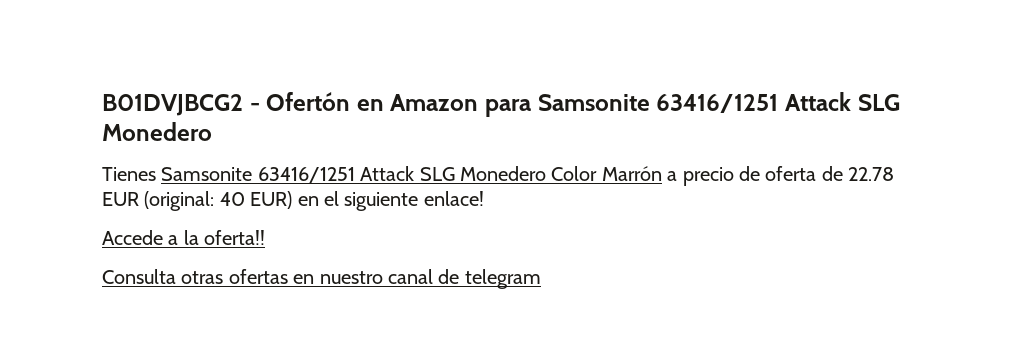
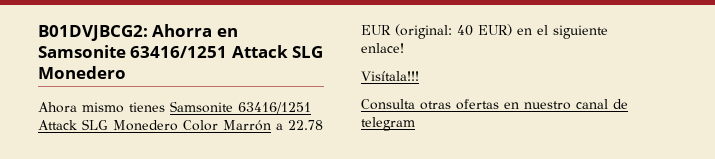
[102,92,532,117] B01DVJBCG2 - Ofertón en Amazon para -> [38,24,238,41] B01DVJBCG2: Ahorra en
[102,167,156,181] Tienes -> [38,102,165,113] Ahora mismo tienes
[682,166,843,186] precio de oferta de -> (283, 126) none
[102,230,266,245] Accede a la oferta!! -> [361,71,419,81] Visítala!!!

